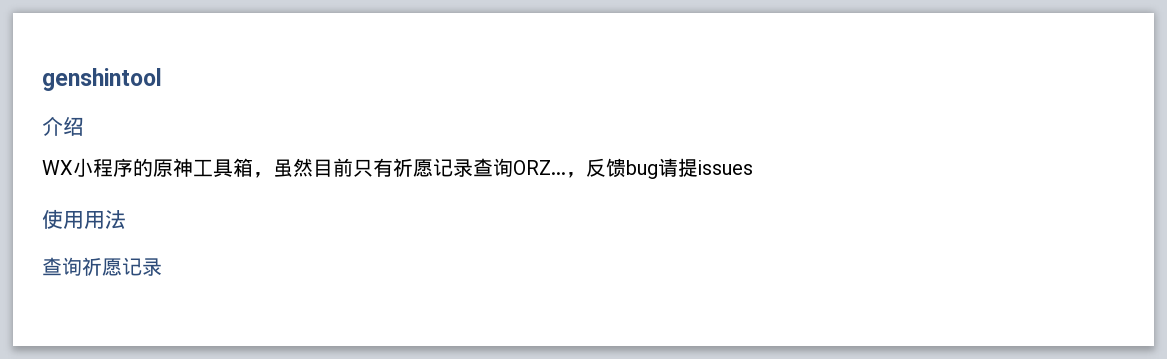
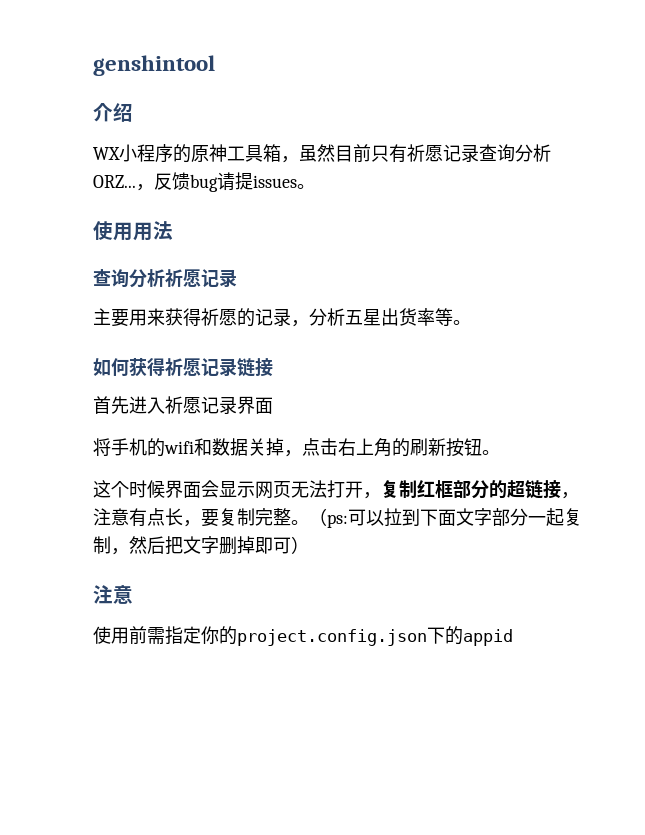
(513, 167) none -> [515,144,551,162] 分析
(753, 167) none -> [297,184,315,189] 。
[82,257,162,276] 祈愿记录 -> [129,269,237,288] [93,308,471,327] [93,357,273,377] [93,396,273,414] [93,438,500,457] [93,480,579,499] [93,508,582,528] [93,536,309,555] [93,585,133,604] [93,626,513,646] 分析祈愿记录 // 主要用来获得祈愿的记录，分析五星出货率等。 // 如何获得祈愿记录链接 // 首先进入祈愿记录界面 // 将手机的wifi和数据关掉，点击右上角的刷新按钮。 // 这个时候界面会显示网页无法打开，复制红框部分的超链接，注意有点长，要复制完整。（ps:可以拉到下面文字部分一起复制，然后把文字删掉即可） // 注意 // 使用前需指定你的project.config.json下的appid

